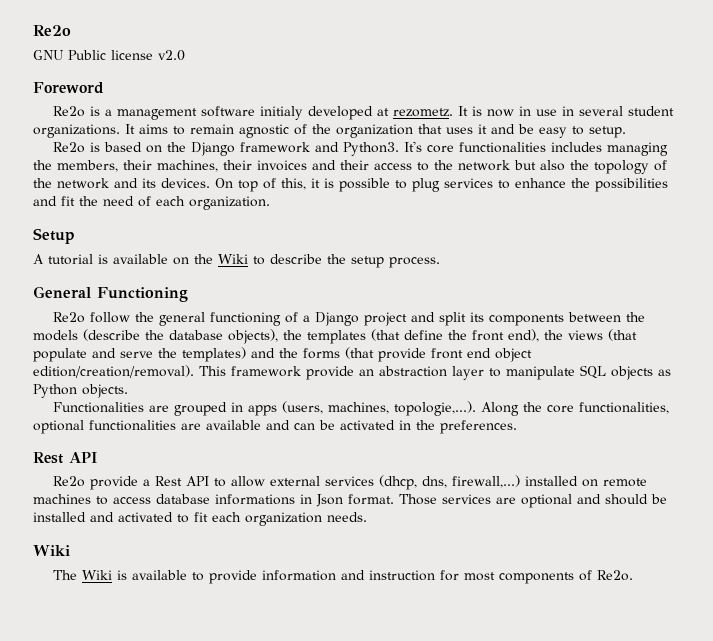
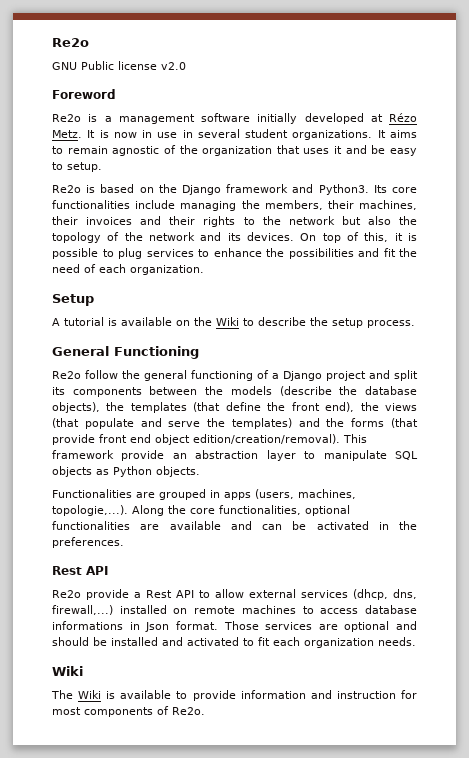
[260,106,304,120] initialy -> [257,113,298,124] initially
[393,108,454,117] rezometz. -> [389,113,417,122] [52,130,82,138] Rézo Metz.
[404,141,423,152] It's -> [373,185,387,193] Its
[551,142,603,152] includes -> [135,200,176,209] include
[374,163,412,170] access -> [203,216,236,227] rights

